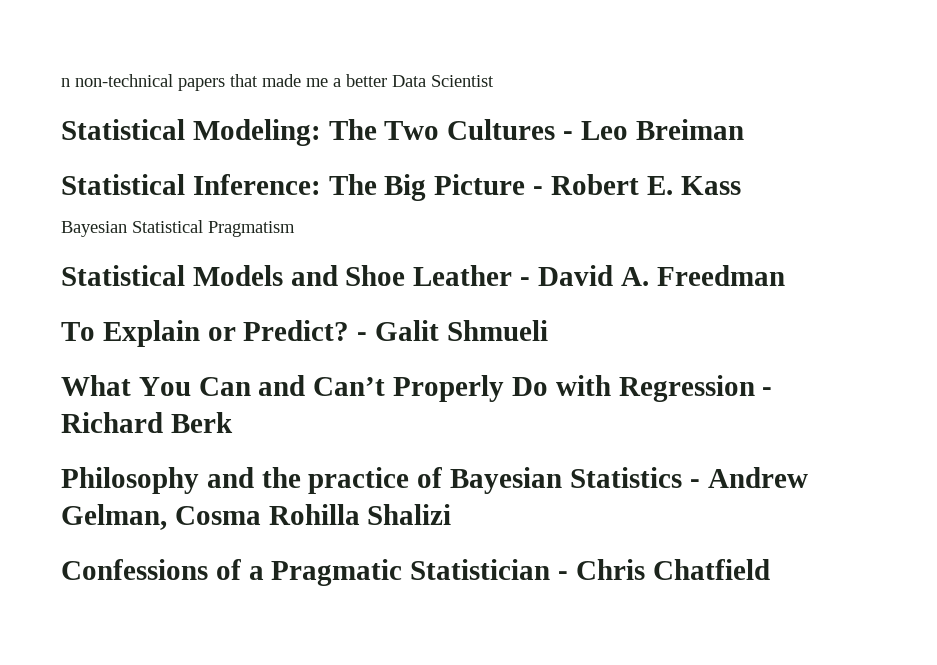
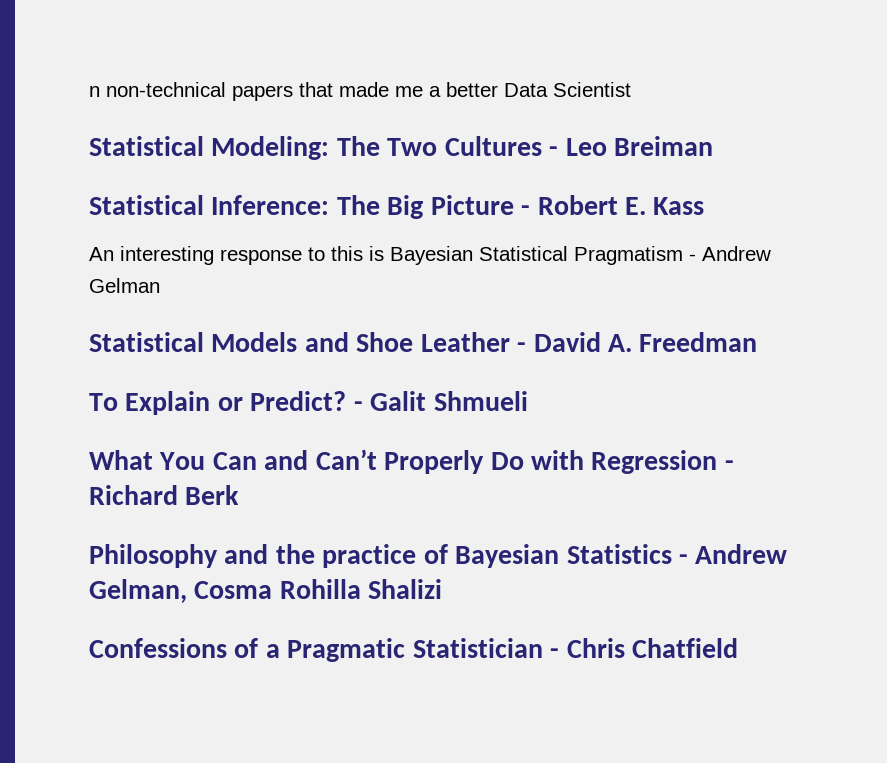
(741, 185) none -> [89,246,384,265] An interesting response to this is
(295, 229) none -> [689,246,771,261] [89,278,160,293] - Andrew Gelman

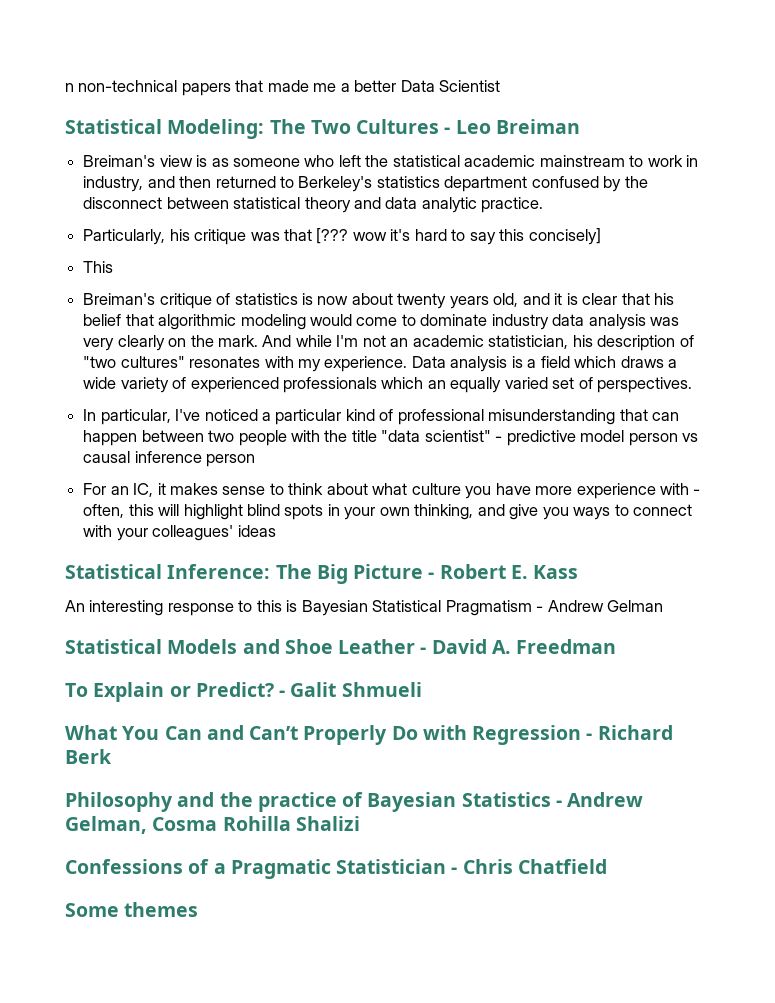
(713, 146) none -> [83,155,699,167] [83,176,648,192] [83,197,544,213] [83,228,601,245] [83,261,114,273] [83,293,674,309] [83,314,680,330] [83,335,694,351] [83,356,678,372] [83,377,693,393] [83,409,680,425] [83,430,699,446] [83,451,256,467] [83,483,701,499] [83,504,692,520] [83,525,276,541] // Breiman's view is as someone who left the statistical academic mainstream to work in industry, and then returned to Berkeley's statistics department confused by the disconnect between statistical theory and data analytic practice. // Particularly, his critique was that [??? wow it's hard to say this concisely] // This // Breiman's critique of statistics is now about twenty years old, and it is clear that his belief that algorithmic modeling would come to dominate industry data analysis was very clearly on the mark. And while I'm not an academic statistician, his description of "two cultures" resonates with my experience. Data analysis is a field which draws a wide variety of experienced professionals which an equally varied set of perspectives. // In particular, I've noticed a particular kind of professional misunderstanding that can happen between two people with the title "data scientist" - predictive model person vs causal inference person // For an IC, it makes sense to think about what culture you have more experience with - often, this will highlight blind spots in your own thinking, and give you ways to connect with your colleagues' ideas
(738, 648) none -> [65,902,199,917] // Some themes

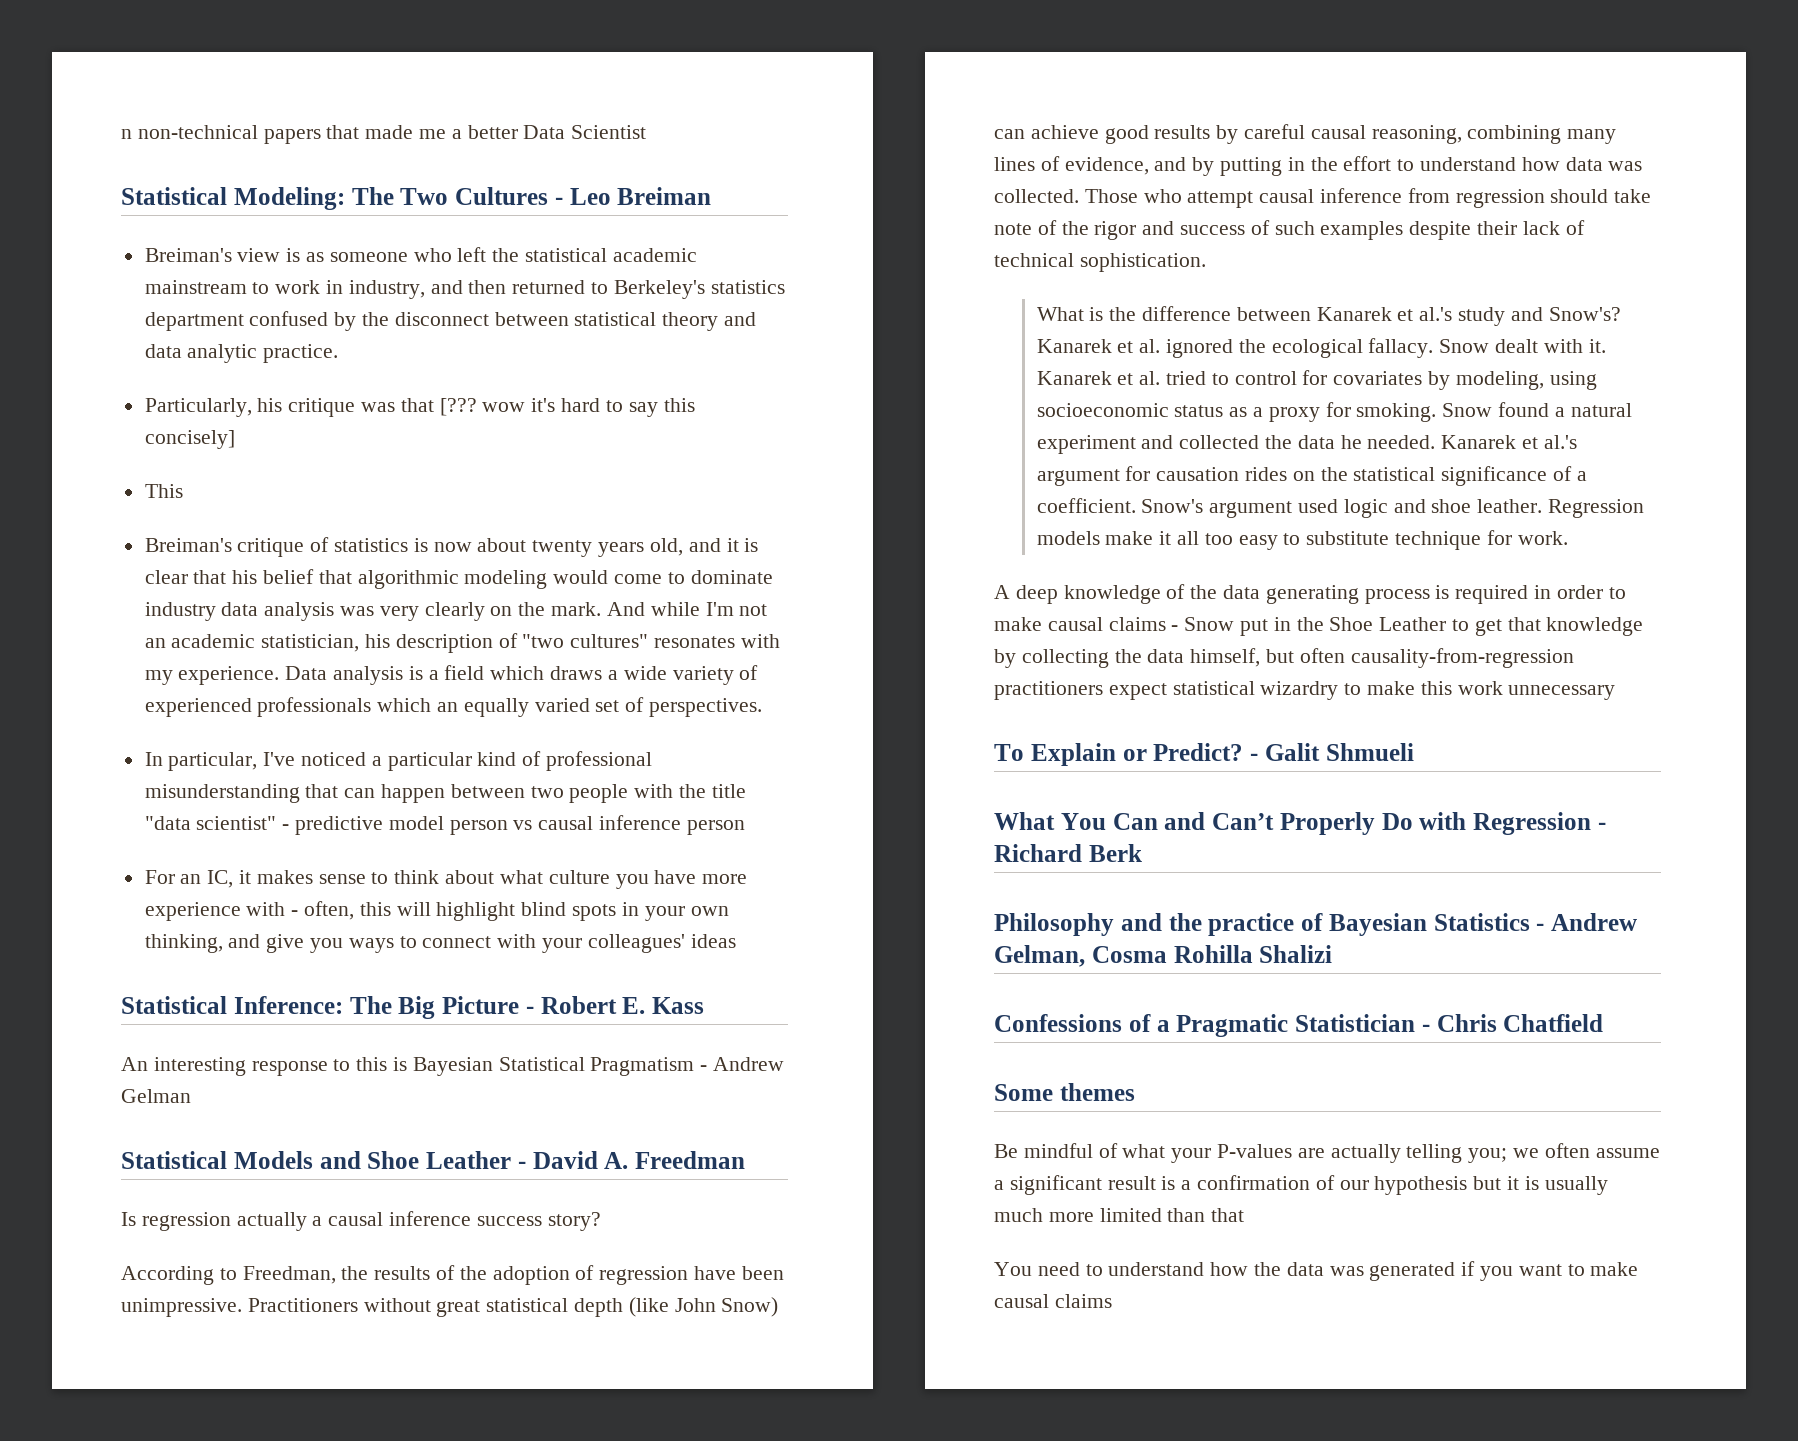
(617, 646) none -> [121,1211,601,1231] [121,1265,784,1285] [121,1297,779,1317] [994,124,1617,144] [994,156,1643,176] [994,188,1652,208] [994,220,1585,240] [994,253,1206,272] [1036,306,1621,326] [1036,338,1606,358] [1036,370,1597,390] [1036,402,1632,422] [1036,435,1577,454] [1036,466,1587,486] [1036,498,1645,518] [1036,530,1568,550] [994,584,1626,604] [994,617,1644,636] [994,648,1574,668] [994,681,1616,700] // Is regression actually a causal inference success story? // According to Freedman, the results of the adoption of regression have been unimpressive. Practitioners without great statistical depth (like John Snow) can achieve good results by careful causal reasoning, combining many lines of evidence, and by putting in the effort to understand how data was collected. Those who attempt causal inference from regression should take note of the rigor and success of such examples despite their lack of technical sophistication. // What is the difference between Kanarek et al.'s study and Snow's? Kanarek et al. ignored the ecological fallacy. Snow dealt with it. Kanarek et al. tried to control for covariates by modeling, using socioeconomic status as a proxy for smoking. Snow found a natural experiment and collected the data he needed. Kanarek et al.'s argument for causation rides on the statistical significance of a coefficient. Snow's argument used logic and shoe leather. Regression models make it all too easy to substitute technique for work. // A deep knowledge of the data generating process is required in order to make causal claims - Snow put in the Shoe Leather to get that knowledge by collecting the data himself, but often causality-from-regression practitioners expect statistical wizardry to make this work unnecessary
(199, 909) none -> [994,1143,1660,1163] [994,1175,1608,1195] [994,1208,1245,1222] [994,1261,1639,1281] [994,1294,1112,1308] // Be mindful of what your P-values are actually telling you; we often assume a significant result is a confirmation of our hypothesis but it is usually much more limited than that // You need to understand how the data was generated if you want to make causal claims

